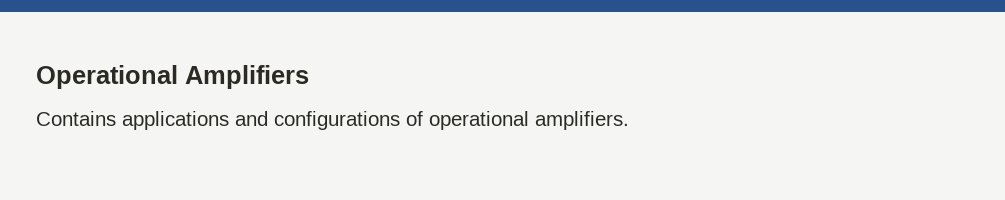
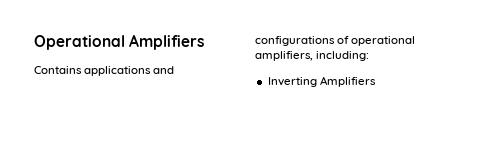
[535,111,629,130] amplifiers. -> [255,51,370,61] [267,76,376,87] amplifiers, including: // Inverting Amplifiers

